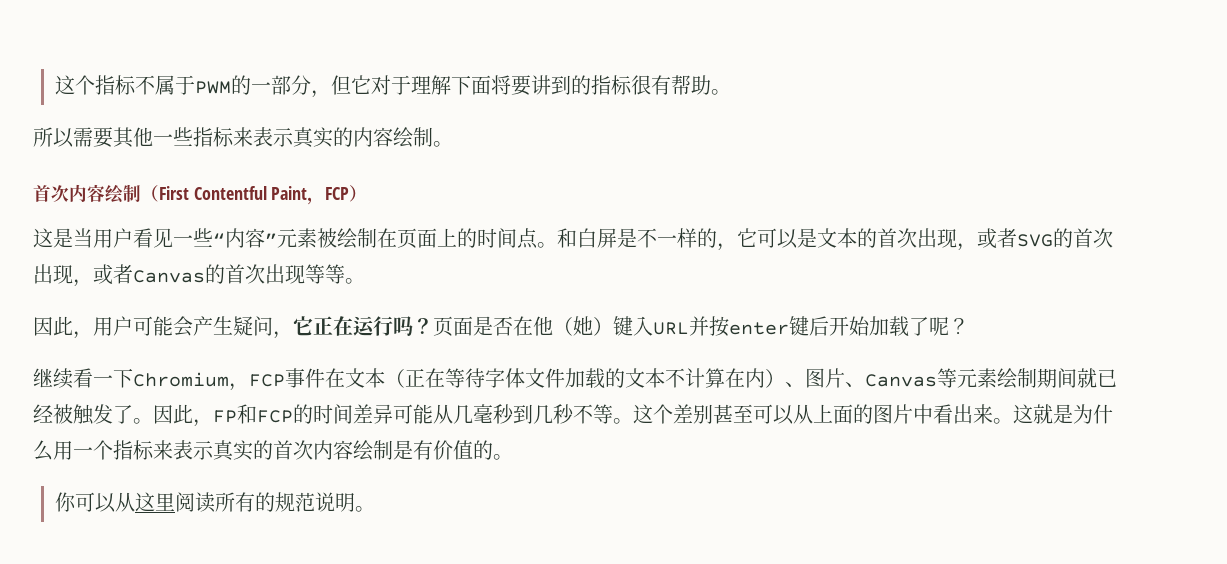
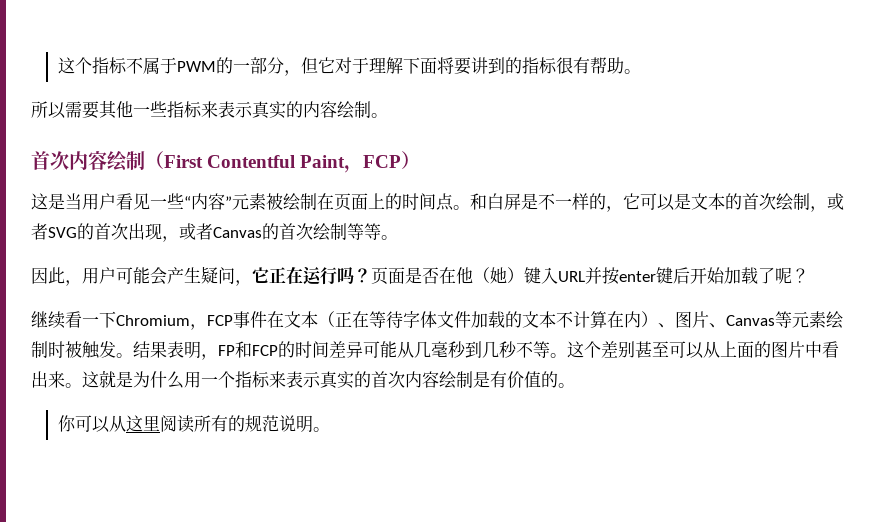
[917,228,957,248] 出现 -> [776,193,810,211] 绘制
[265,264,305,284] 出现 -> [313,223,347,241] 绘制
[1037,368,1117,388] [33,404,193,425] 期间就已经被触发了。因此 -> [48,341,201,359] 时被触发。结果表明

